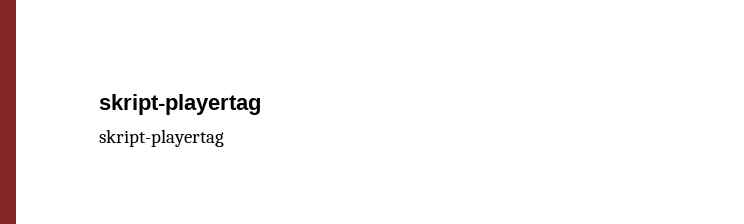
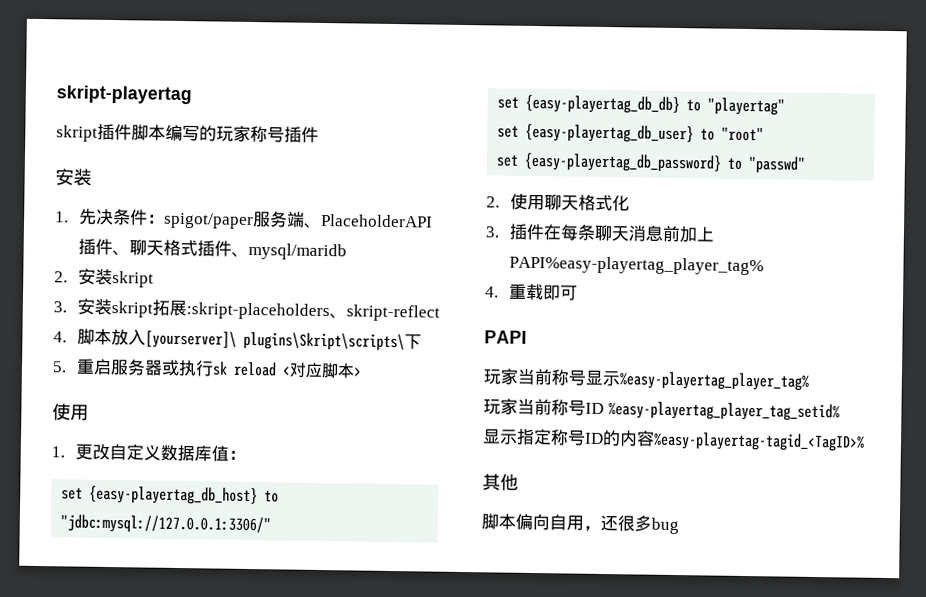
[99,129,224,147] skript-playertag -> [56,123,319,143] [55,168,92,186] [55,208,434,230] [78,238,348,261] [54,268,155,288] [53,298,441,322] [53,328,423,352] [52,358,363,379] [52,403,89,421] [51,443,247,462] [61,485,280,506] [60,514,272,535] [497,94,786,116] [497,123,765,144] [496,152,807,174] [486,193,631,212] [485,223,716,243] [509,255,765,276] [485,283,579,301] [484,330,527,344] [483,368,809,391] [483,398,840,422] [482,428,865,452] [482,473,519,491] [481,513,679,535] skript插件脚本编写的玩家称号插件 // 安装 // 1.先决条件：spigot/paper服务端、PlaceholderAPI插件、聊天格式插件、mysql/maridb // 2.安装skript // 3.安装skript拓展:skript-placeholders、skript-reflect // 4.脚本放入[yourserver]\ plugins\Skript\scripts\下 // 5.重启服务器或执行sk reload <对应脚本> // 使用 // 1.更改自定义数据库值： // set {easy-playertag_db_host} to "jdbc:mysql://127.0.0.1:3306/" // set {easy-playertag_db_db} to "playertag" // set {easy-playertag_db_user} to "root" // set {easy-playertag_db_password} to "passwd" // 2.使用聊天格式化 // 3.插件在每条聊天消息前加上PAPI%easy-playertag_player_tag% // 4.重载即可 // PAPI // 玩家当前称号显示%easy-playertag_player_tag% // 玩家当前称号ID %easy-playertag_player_tag_setid% // 显示指定称号ID的内容%easy-playertag-tagid_<TagID>% // 其他 // 脚本偏向自用，还很多bug

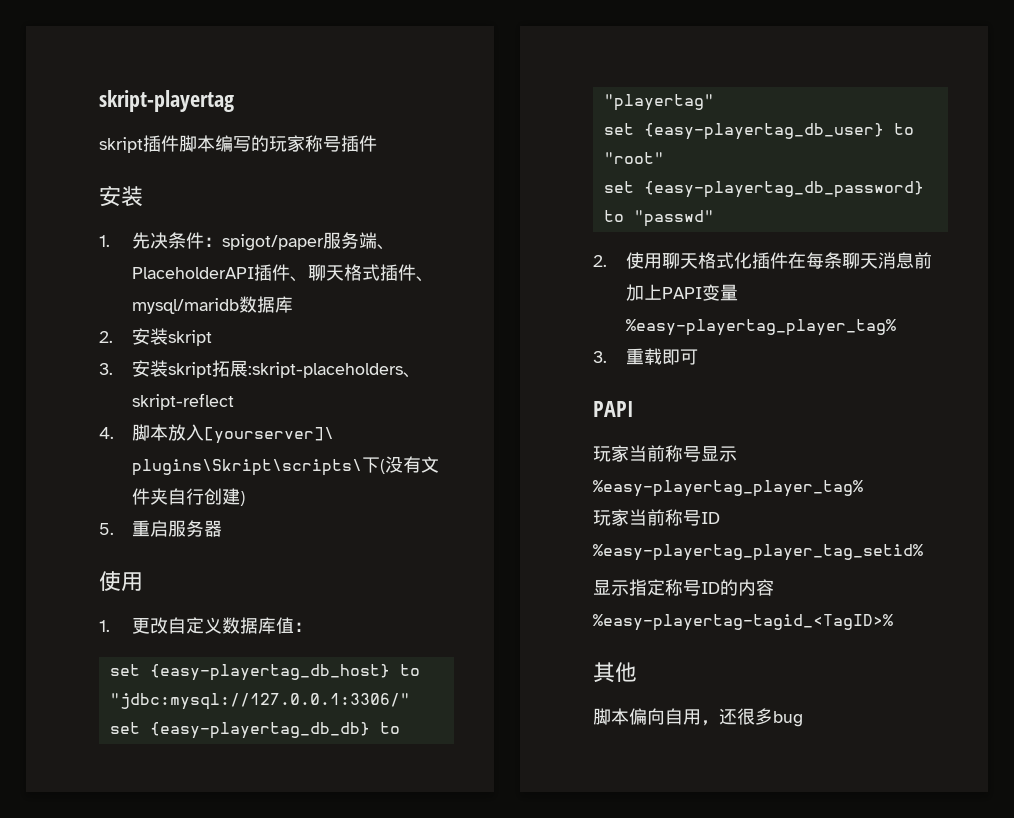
(348, 251) none -> [239,296,294,313] 数据库
[52,358,363,379] // 5.重启服务器或执行sk reload <对应脚本> -> [380,456,440,474] [132,488,246,506] [99,520,223,537] (没有文件夹自行创建) // 5.重启服务器
[485,226,500,238] // 3. -> (753, 260) none
[509,255,765,276] [485,286,499,298] PAPI%easy-playertag_player_tag% // 4. -> [662,284,739,301] [626,319,897,336] [593,351,607,363] PAPI变量%easy-playertag_player_tag% // 3.

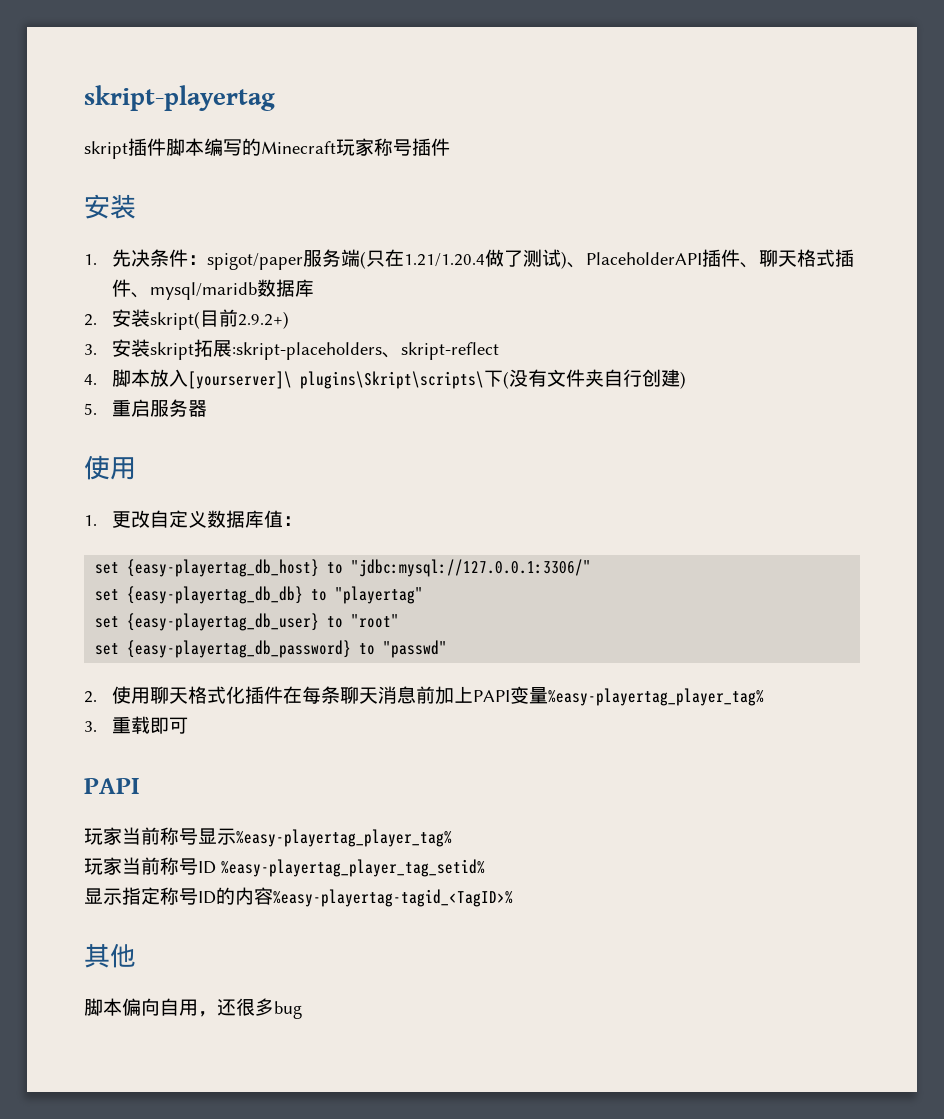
(269, 143) none -> [261,141,336,154] Minecraft
(378, 240) none -> [359,249,567,269] (只在1.21/1.20.4做了测试)
[168,330,213,346] skript -> [149,309,289,330] skript(目前2.9.2+)

